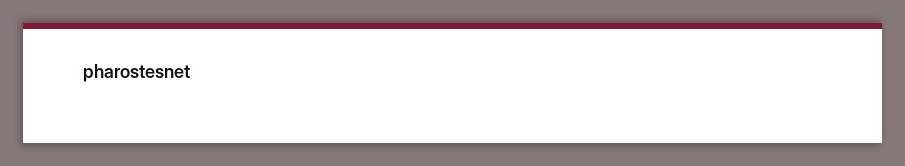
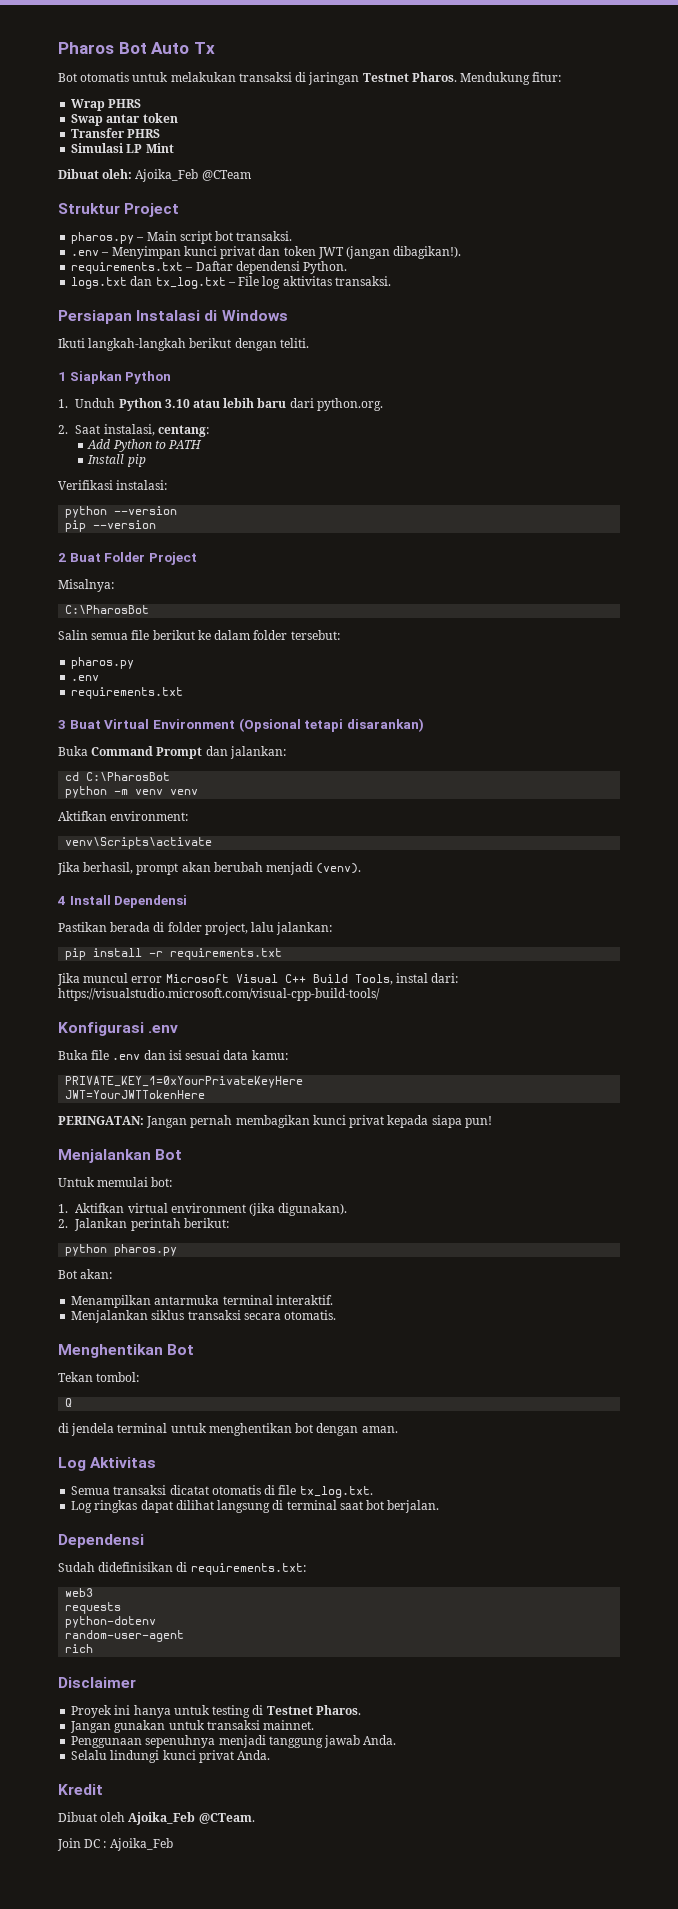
[83,64,190,82] pharostesnet -> [58,42,215,54] [58,72,562,85] [71,99,142,111] [71,113,178,126] [71,128,161,138] [71,143,174,153] [58,169,251,182] [58,203,180,217] [71,231,293,244] [71,246,462,259] [71,261,348,274] [71,276,391,289] [58,310,288,324] [58,338,309,351] [58,371,172,384] [58,398,383,411] [58,424,209,437] [87,439,203,452] [87,454,146,467] [58,480,168,490] [65,506,178,518] [65,520,157,532] [58,552,197,565] [58,579,114,592] [65,605,150,614] [58,630,340,640] [71,657,135,669] [71,675,100,681] [71,687,184,699] [58,718,424,732] [58,746,286,759] [65,772,171,781] [65,786,199,798] [58,811,189,821] [65,837,213,849] [57,862,362,875] [57,895,188,908] [58,922,333,935] [65,948,283,960] [57,973,459,986] [58,988,380,1001] [58,1022,179,1036] [58,1050,288,1060] [65,1076,304,1088] [65,1090,206,1099] [58,1115,492,1128] [58,1149,183,1163] [58,1177,173,1187] [58,1203,348,1216] [58,1218,229,1231] [65,1244,178,1256] [58,1269,113,1279] [71,1295,333,1308] [71,1310,337,1323] [58,1344,195,1358] [58,1372,140,1382] [65,1398,73,1407] [58,1423,398,1436] [58,1457,157,1471] [71,1485,373,1498] [71,1500,440,1513] [58,1534,144,1548] [58,1562,306,1575] [65,1588,94,1597] [65,1602,122,1614] [65,1616,157,1628] [65,1630,185,1642] [65,1644,94,1653] [58,1677,136,1688] [71,1705,361,1718] [70,1720,315,1733] [71,1735,397,1748] [71,1750,271,1763] [58,1784,103,1795] [58,1812,255,1825] [57,1838,173,1851] Pharos Bot Auto Tx // Bot otomatis untuk melakukan transaksi di jaringan Testnet Pharos. Mendukung fitur: // Wrap PHRS // Swap antar token // Transfer PHRS // Simulasi LP Mint // Dibuat oleh: Ajoika_Feb @CTeam // Struktur Project // pharos.py – Main script bot transaksi. // .env – Menyimpan kunci privat dan token JWT (jangan dibagikan!). // requirements.txt – Daftar dependensi Python. // logs.txt dan tx_log.txt – File log aktivitas transaksi. // Persiapan Instalasi di Windows // Ikuti langkah-langkah berikut dengan teliti. // 1 Siapkan Python // 1. Unduh Python 3.10 atau lebih baru dari python.org. // 2. Saat instalasi, centang: // Add Python to PATH // Install pip // Verifikasi instalasi: // python --version // pip --version // 2 Buat Folder Project // Misalnya: // C:\PharosBot // Salin semua file berikut ke dalam folder tersebut: // pharos.py // .env // requirements.txt // 3 Buat Virtual Environment (Opsional tetapi disarankan) // Buka Command Prompt dan jalankan: // cd C:\PharosBot // python -m venv venv // Aktifkan environment: // venv\Scripts\activate // Jika berhasil, prompt akan berubah menjadi (venv). // 4 Install Dependensi // Pastikan berada di folder project, lalu jalankan: // pip install -r requirements.txt // Jika muncul error Microsoft Visual C++ Build Tools, instal dari: https://visualstudio.microsoft.com/visual-cpp-build-tools/ // Konfigurasi .env // Buka file .env dan isi sesuai data kamu: // PRIVATE_KEY_1=0xYourPrivateKeyHere // JWT=YourJWTTokenHere // PERINGATAN: Jangan pernah membagikan kunci privat kepada siapa pun! // Menjalankan Bot // Untuk memulai bot: // 1. Aktifkan virtual environment (jika digunakan). // 2. Jalankan perintah berikut: // python pharos.py // Bot akan: // Menampilkan antarmuka terminal interaktif. // Menjalankan siklus transaksi secara otomatis. // Menghentikan Bot // Tekan tombol: // Q // di jendela terminal untuk menghentikan bot dengan aman. // Log Aktivitas // Semua transaksi dicatat otomatis di file tx_log.txt. // Log ringkas dapat dilihat langsung di terminal saat bot berjalan. // Dependensi // Sudah didefinisikan di requirements.txt: // web3 // requests // python-dotenv // random-user-agent // rich // Disclaimer // Proyek ini hanya untuk testing di Testnet Pharos. // Jangan gunakan untuk transaksi mainnet. // Penggunaan sepenuhnya menjadi tanggung jawab Anda. // Selalu lindungi kunci privat Anda. // Kredit // Dibuat oleh Ajoika_Feb @CTeam. // Join DC : Ajoika_Feb

